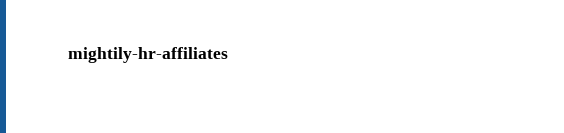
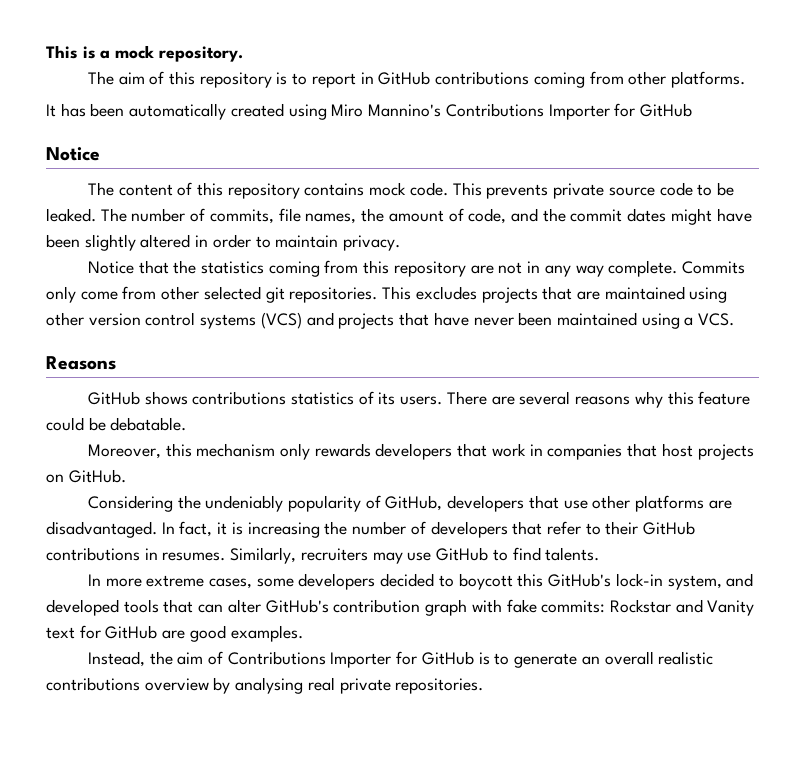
[68,47,228,63] mightily-hr-affiliates -> [46,45,243,62] [87,71,745,88] [46,103,692,120] [46,147,100,161] [87,182,734,199] [46,208,752,225] [46,234,401,251] [87,260,745,277] [46,286,728,303] [46,312,735,329] [46,356,116,370] [87,391,751,408] [46,417,187,431] [87,443,754,460] [46,469,126,483] [87,495,732,512] [46,521,696,538] [46,547,600,564] [87,573,754,590] [46,599,755,616] [46,625,303,642] [87,651,714,668] [46,677,484,694] This is a mock repository. // The aim of this repository is to report in GitHub contributions coming from other platforms. // It has been automatically created using Miro Mannino's Contributions Importer for GitHub // Notice // The content of this repository contains mock code. This prevents private source code to be leaked. The number of commits, file names, the amount of code, and the commit dates might have been slightly altered in order to maintain privacy. // Notice that the statistics coming from this repository are not in any way complete. Commits only come from other selected git repositories. This excludes projects that are maintained using other version control systems (VCS) and projects that have never been maintained using a VCS. // Reasons // GitHub shows contributions statistics of its users. There are several reasons why this feature could be debatable. // Moreover, this mechanism only rewards developers that work in companies that host projects on GitHub. // Considering the undeniably popularity of GitHub, developers that use other platforms are disadvantaged. In fact, it is increasing the number of developers that refer to their GitHub contributions in resumes. Similarly, recruiters may use GitHub to find talents. // In more extreme cases, some developers decided to boycott this GitHub's lock-in system, and developed tools that can alter GitHub's contribution graph with fake commits: Rockstar and Vanity text for GitHub are good examples. // Instead, the aim of Contributions Importer for GitHub is to generate an overall realistic contributions overview by analysing real private repositories.

